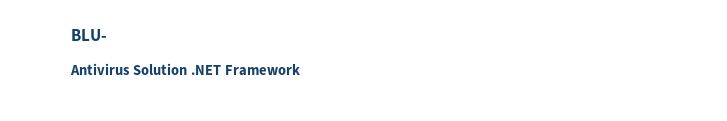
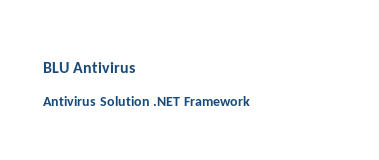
[71,29,107,41] BLU- -> [43,62,136,73] BLU Antivirus

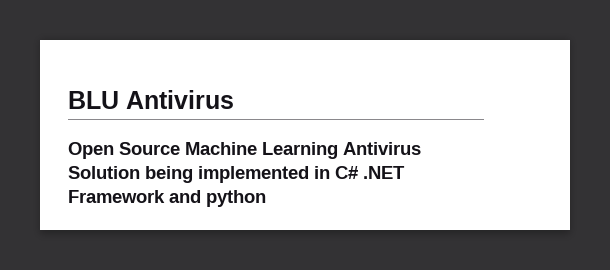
[43,96,250,106] Antivirus Solution .NET Framework -> [68,142,421,159] [68,166,405,183] [68,190,266,207] Open Source Machine Learning Antivirus Solution being implemented in C# .NET Framework and python

